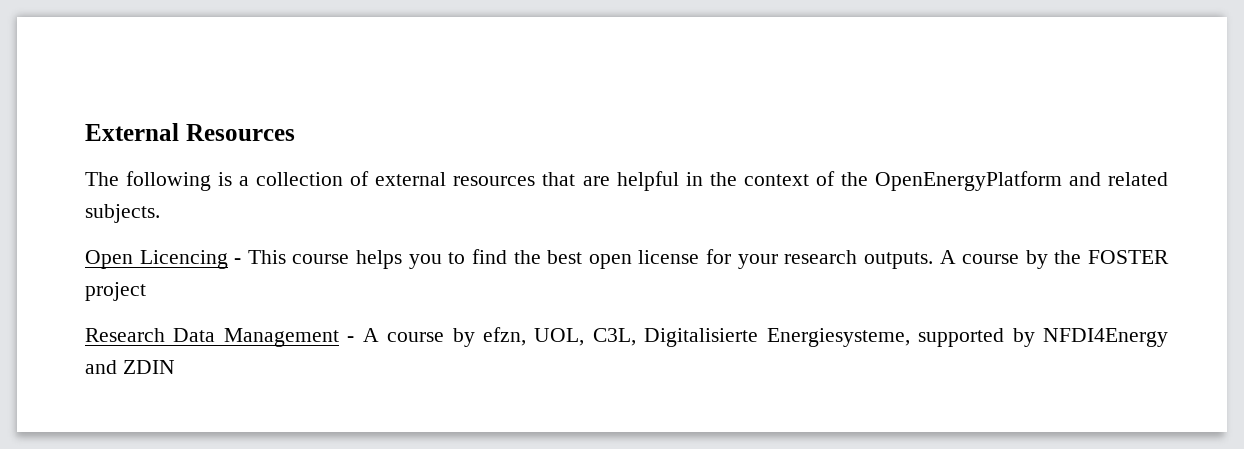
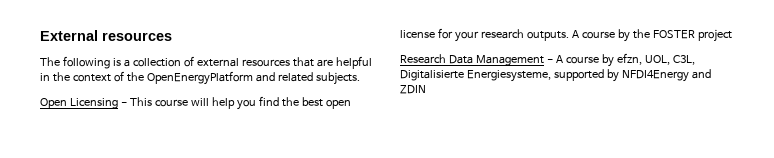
[185,124,295,141] Resources -> [102,32,172,41] resources
[139,250,228,269] Licencing -> [69,98,118,109] Licensing
[356,250,466,269] helps you to -> [190,97,256,110] will help you

